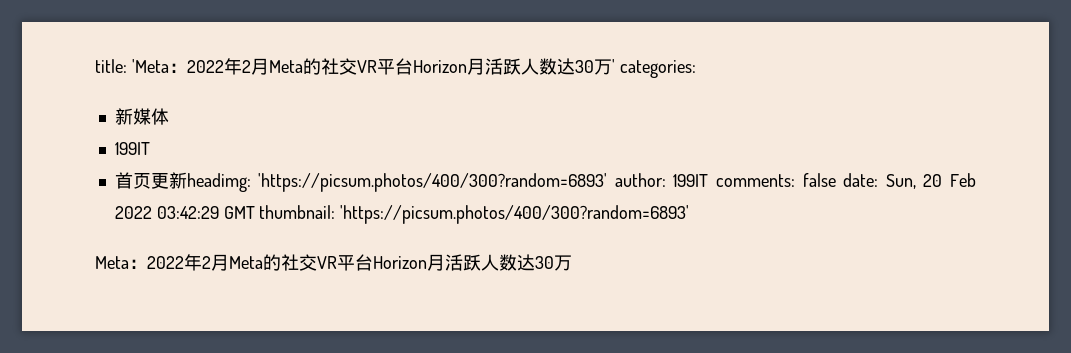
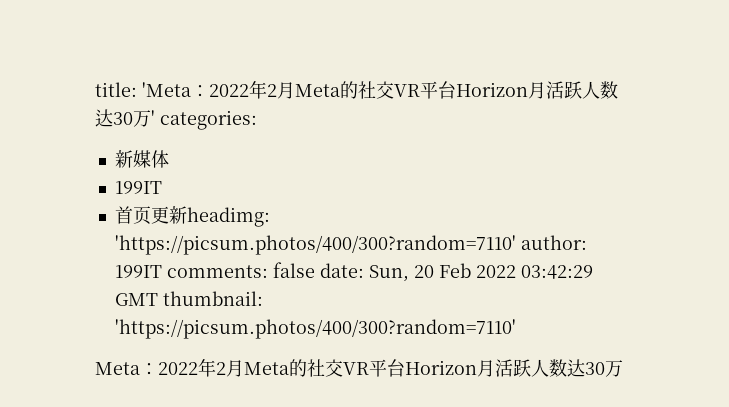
[258,173,608,192] 'https://picsum.photos/400/300?random=6893' -> [114,235,516,255] 'https://picsum.photos/400/300?random=7110'
[340,205,690,224] 'https://picsum.photos/400/300?random=6893' -> [114,319,516,339] 'https://picsum.photos/400/300?random=7110'

